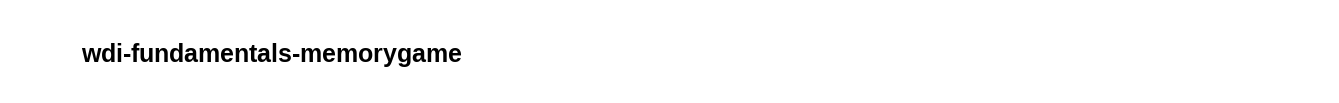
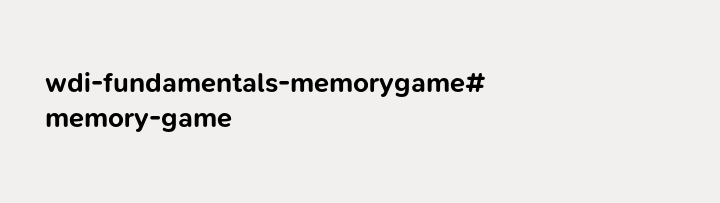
[81,43,462,67] wdi-fundamentals-memorygame -> [45,72,486,97] [45,112,232,132] wdi-fundamentals-memorygame# memory-game

